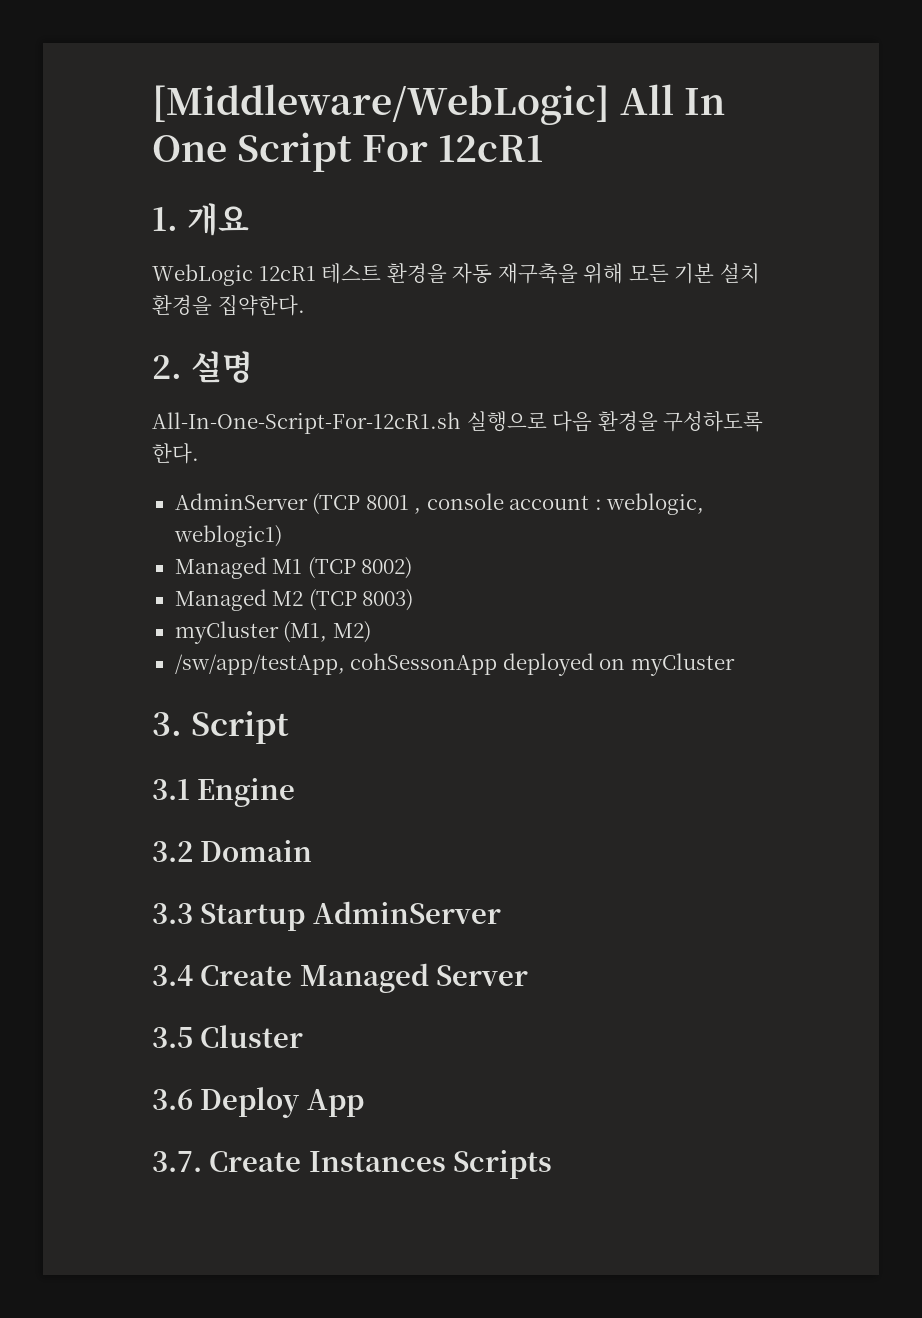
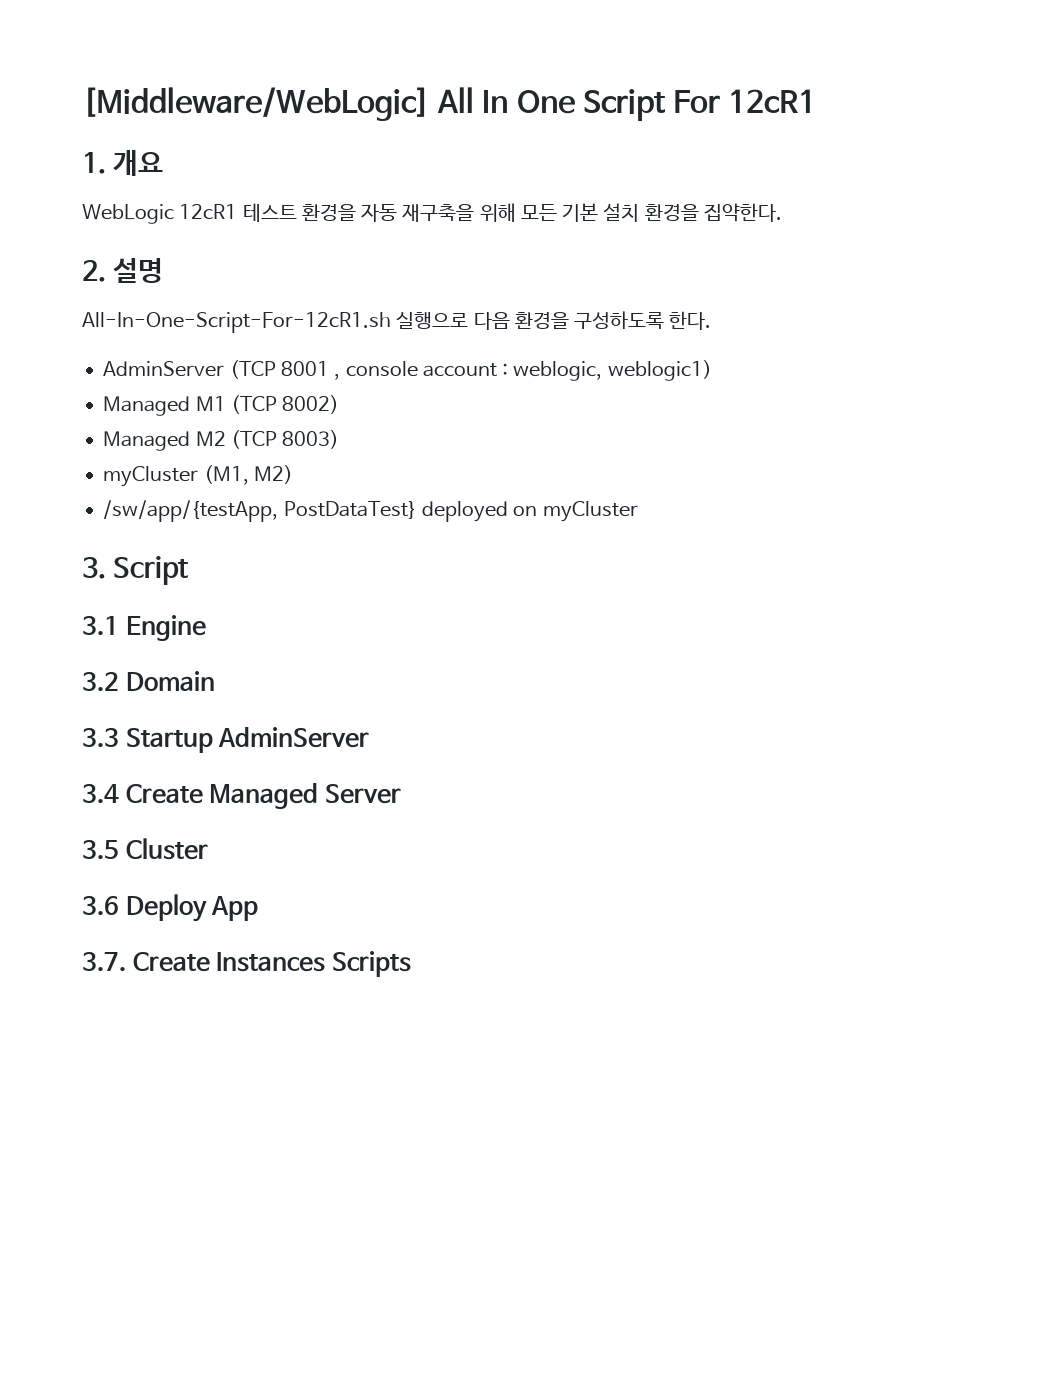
[174,653,498,675] /sw/app/testApp, cohSessonApp -> [103,500,417,522] /sw/app/{testApp, PostDataTest}

